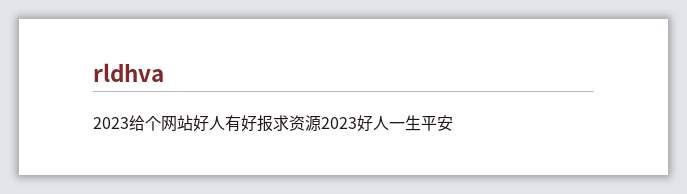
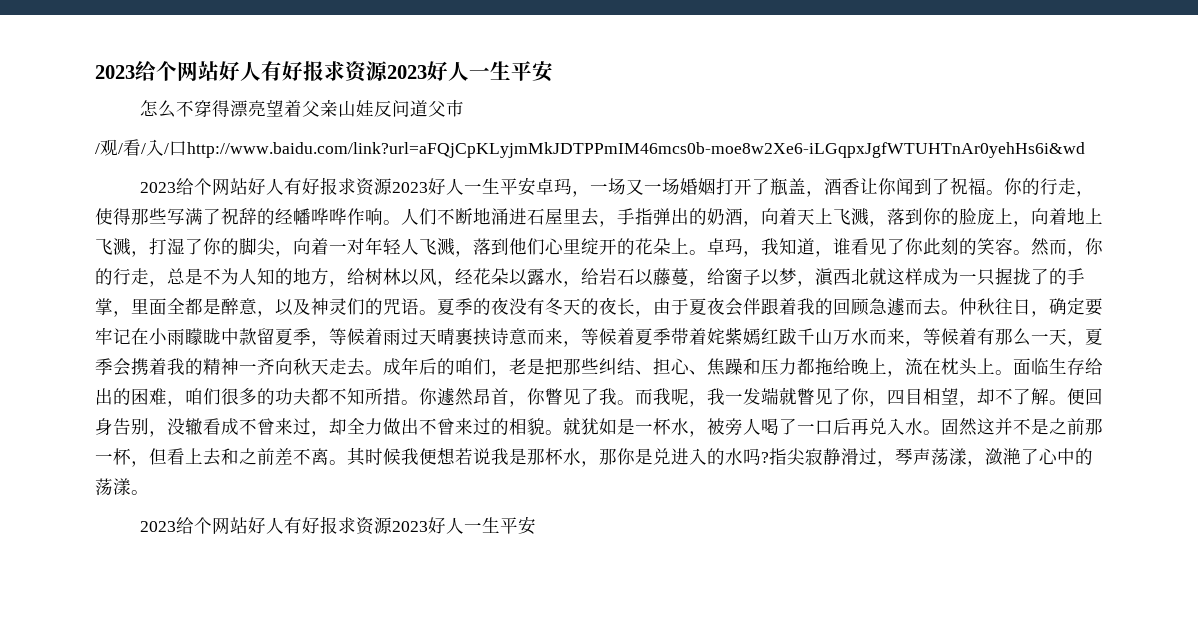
[93,63,164,82] rldhva -> [95,61,553,83] [139,99,464,118] [95,139,1085,158] [139,177,1094,197] [95,207,1103,227] [95,237,1103,257] [95,267,1085,287] [95,297,1103,317] [95,327,1103,347] [95,357,1103,377] [95,387,1103,407] [95,417,1103,437] [95,447,1093,467] [95,478,149,496] 2023给个网站好人有好报求资源2023好人一生平安 // 怎么不穿得漂亮望着父亲山娃反问道父市 // /观/看/入/口http://www.baidu.com/link?url=aFQjCpKLyjmMkJDTPPmIM46mcs0b-moe8w2Xe6-iLGqpxJgfWTUHTnAr0yehHs6i&wd // 2023给个网站好人有好报求资源2023好人一生平安卓玛，一场又一场婚姻打开了瓶盖，酒香让你闻到了祝福。你的行走，使得那些写满了祝辞的经幡哗哗作响。人们不断地涌进石屋里去，手指弹出的奶酒，向着天上飞溅，落到你的脸庞上，向着地上飞溅，打湿了你的脚尖，向着一对年轻人飞溅，落到他们心里绽开的花朵上。卓玛，我知道，谁看见了你此刻的笑容。然而，你的行走，总是不为人知的地方，给树林以风，经花朵以露水，给岩石以藤蔓，给窗子以梦，滇西北就这样成为一只握拢了的手掌，里面全都是醉意，以及神灵们的咒语。夏季的夜没有冬天的夜长，由于夏夜会伴跟着我的回顾急遽而去。仲秋往日，确定要牢记在小雨矇眬中款留夏季，等候着雨过天晴裹挟诗意而来，等候着夏季带着姹紫嫣红跋千山万水而来，等候着有那么一天，夏季会携着我的精神一齐向秋天走去。成年后的咱们，老是把那些纠结、担心、焦躁和压力都拖给晚上，流在枕头上。面临生存给出的困难，咱们很多的功夫都不知所措。你遽然昂首，你瞥见了我。而我呢，我一发端就瞥见了你，四目相望，却不了解。便回身告别，没辙看成不曾来过，却全力做出不曾来过的相貌。就犹如是一杯水，被旁人喝了一口后再兑入水。固然这并不是之前那一杯，但看上去和之前差不离。其时候我便想若说我是那杯水，那你是兑进入的水吗?指尖寂静滑过，琴声荡漾，潋滟了心中的荡漾。

